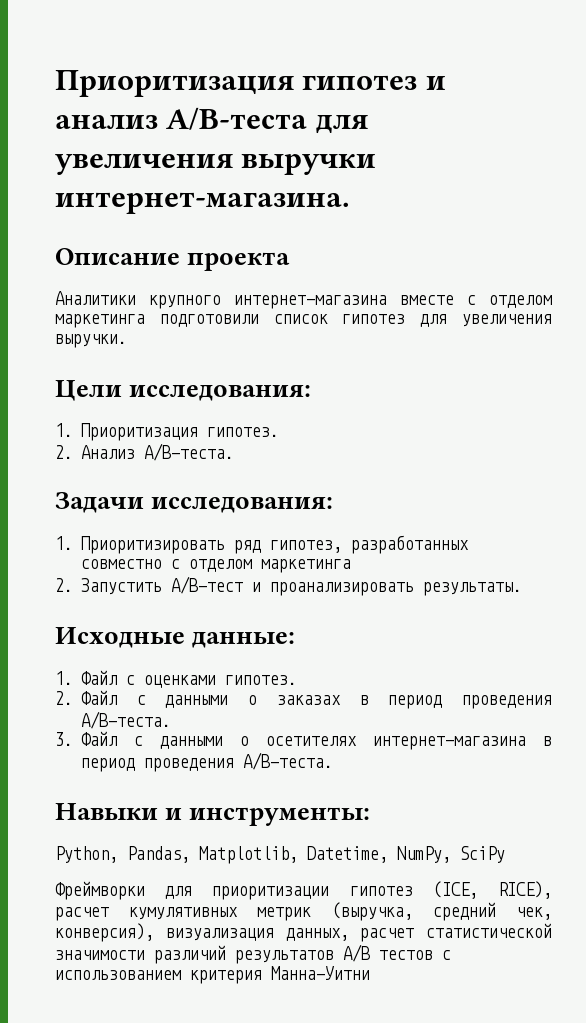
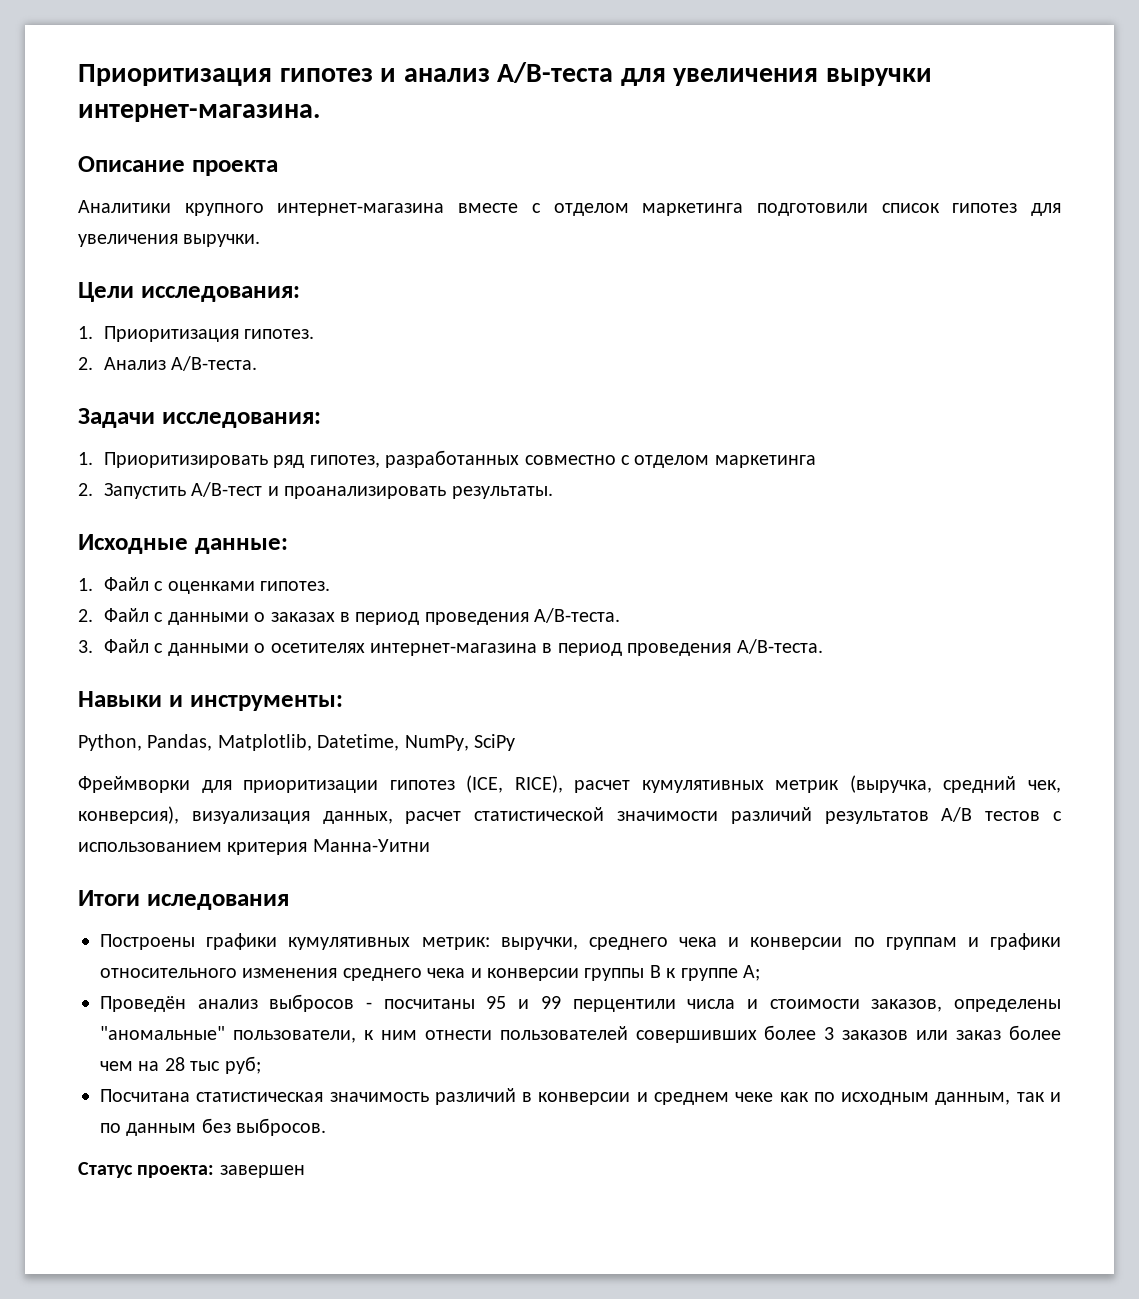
(370, 973) none -> [78,890,289,910] [100,933,1061,950] [100,965,760,981] [100,994,1061,1012] [100,1025,1061,1043] [100,1056,261,1074] [100,1088,1062,1105] [100,1118,327,1136] [78,1162,305,1178] // Итоги иследования // Построены графики кумулятивных метрик: выручки, среднего чека и конверсии по группам и графики относительного изменения среднего чека и конверсии группы B к группе A; // Проведён анализ выбросов - посчитаны 95 и 99 перцентили числа и стоимости заказов, определены "аномальные" пользователи, к ним отнести пользователей совершивших более 3 заказов или заказ более чем на 28 тыс руб; // Посчитана статистическая значимость различий в конверсии и среднем чеке как по исходным данным, так и по данным без выбросов. // Статус проекта: завершен

